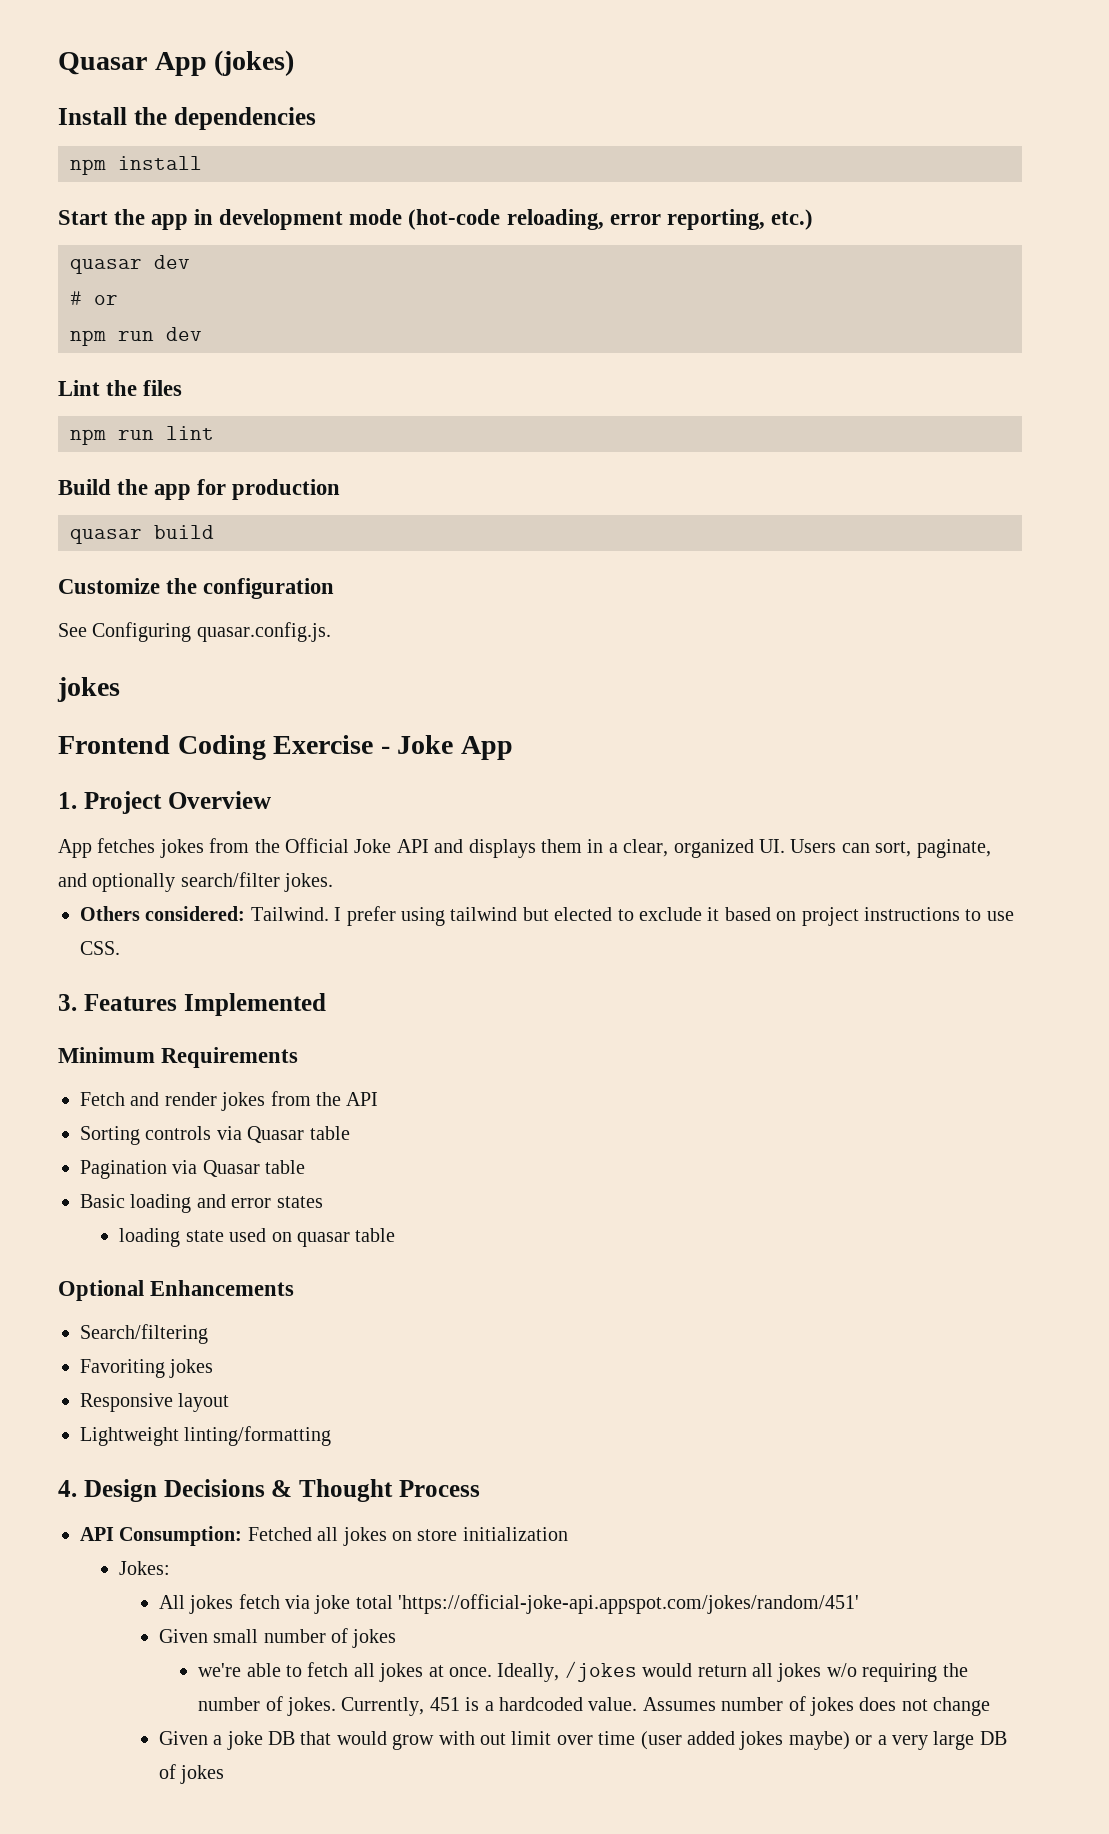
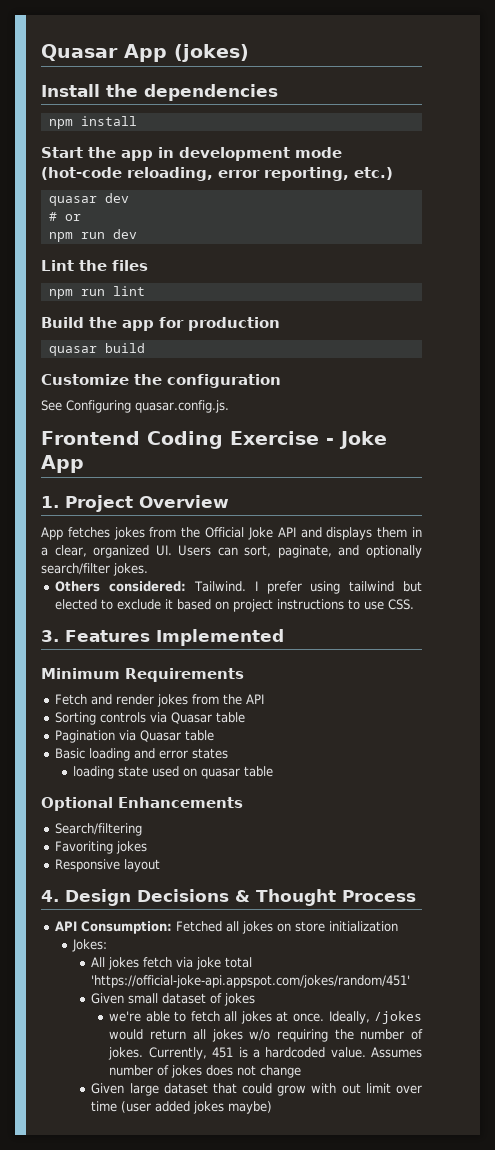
[57,677,120,702] // jokes -> (229, 406) none
[80,1426,332,1446] // Lightweight linting/formatting -> (161, 865) none
[263,1629,326,1643] number -> [162,993,207,1004] dataset
[213,1731,387,1750] a joke DB that would -> [129,1083,273,1096] large dataset that could
[855,1731,1007,1750] [158,1764,225,1784] or a very large DB of jokes -> (273, 1107) none

